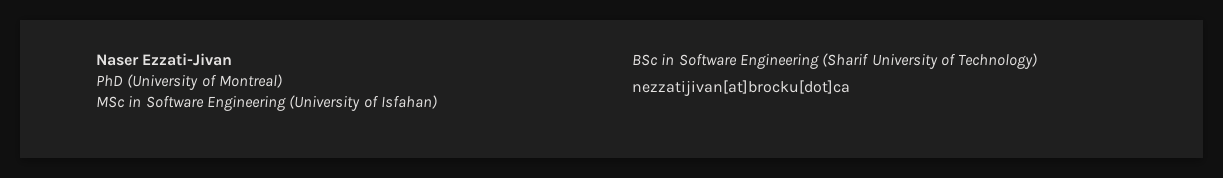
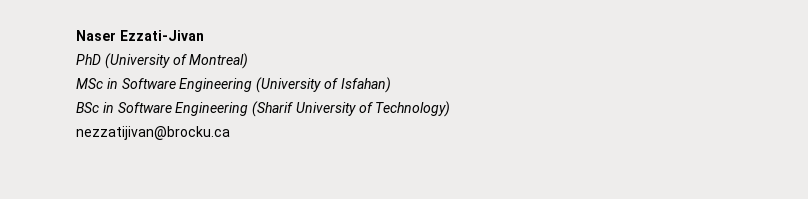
[632,80,850,96] nezzatijivan[at]brocku[dot]ca -> [76,126,230,140] nezzatijivan@brocku.ca

